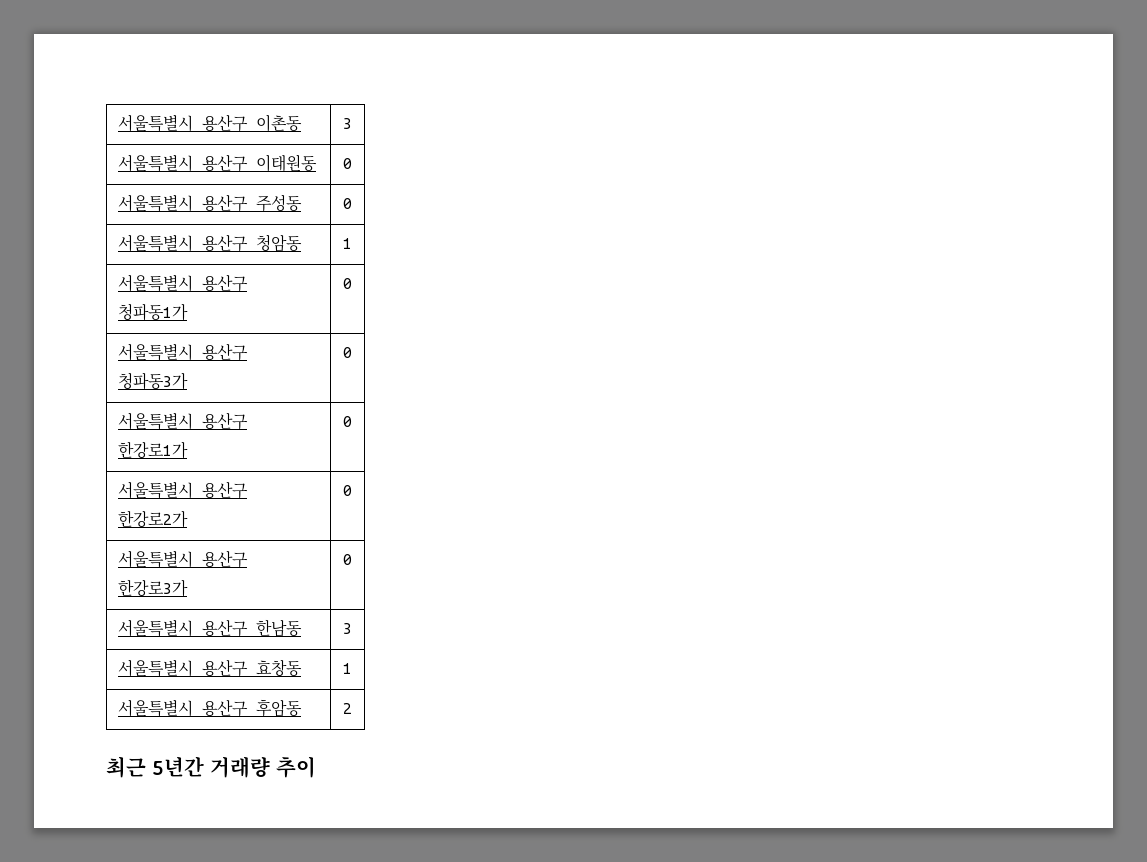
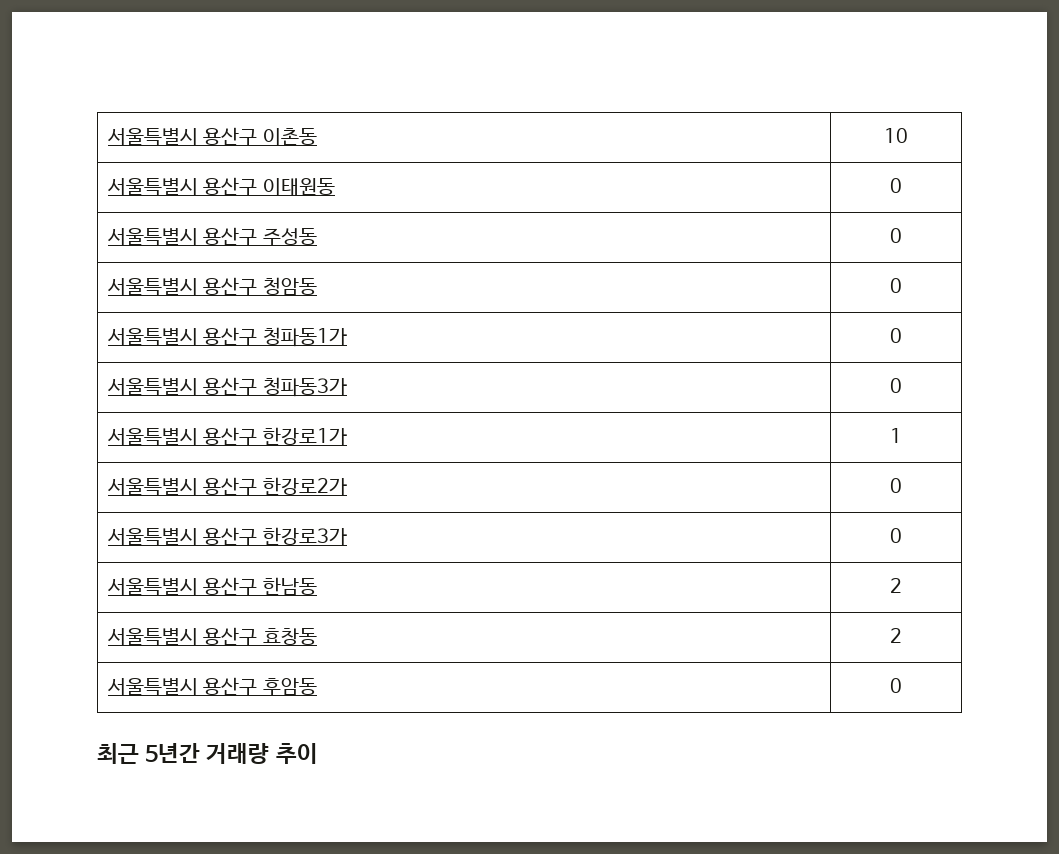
[343,118,352,129] 3 -> [884,128,908,143] 10
[343,238,352,249] 1 -> [890,278,902,293] 0
[343,416,352,427] 0 -> [890,428,902,443] 1
[343,623,352,634] 3 -> [890,578,902,593] 2
[343,663,352,674] 1 -> [890,628,902,643] 2
[343,703,352,714] 2 -> [890,678,902,693] 0

